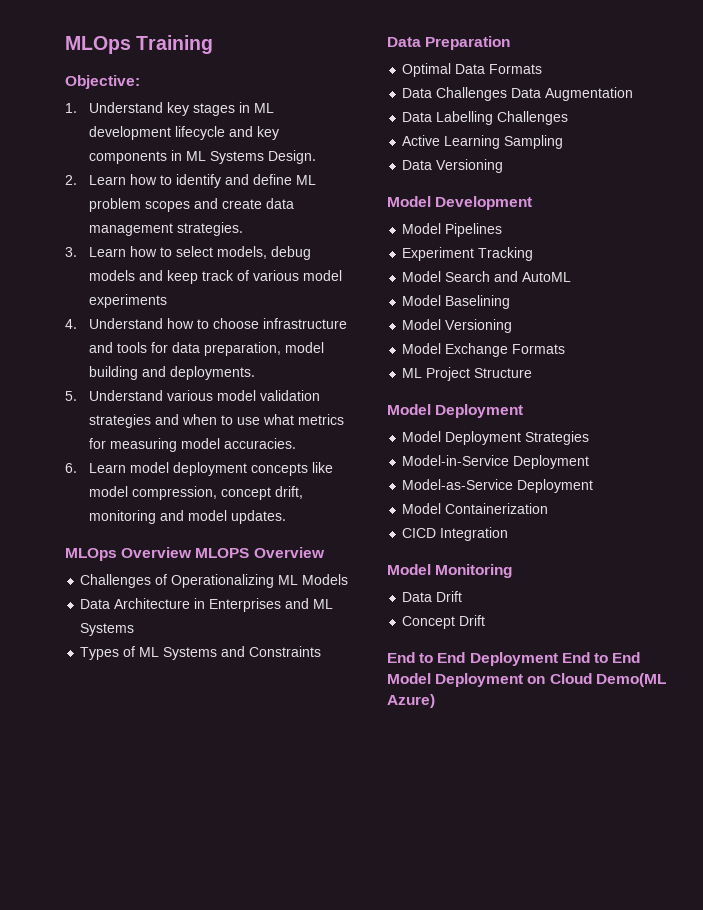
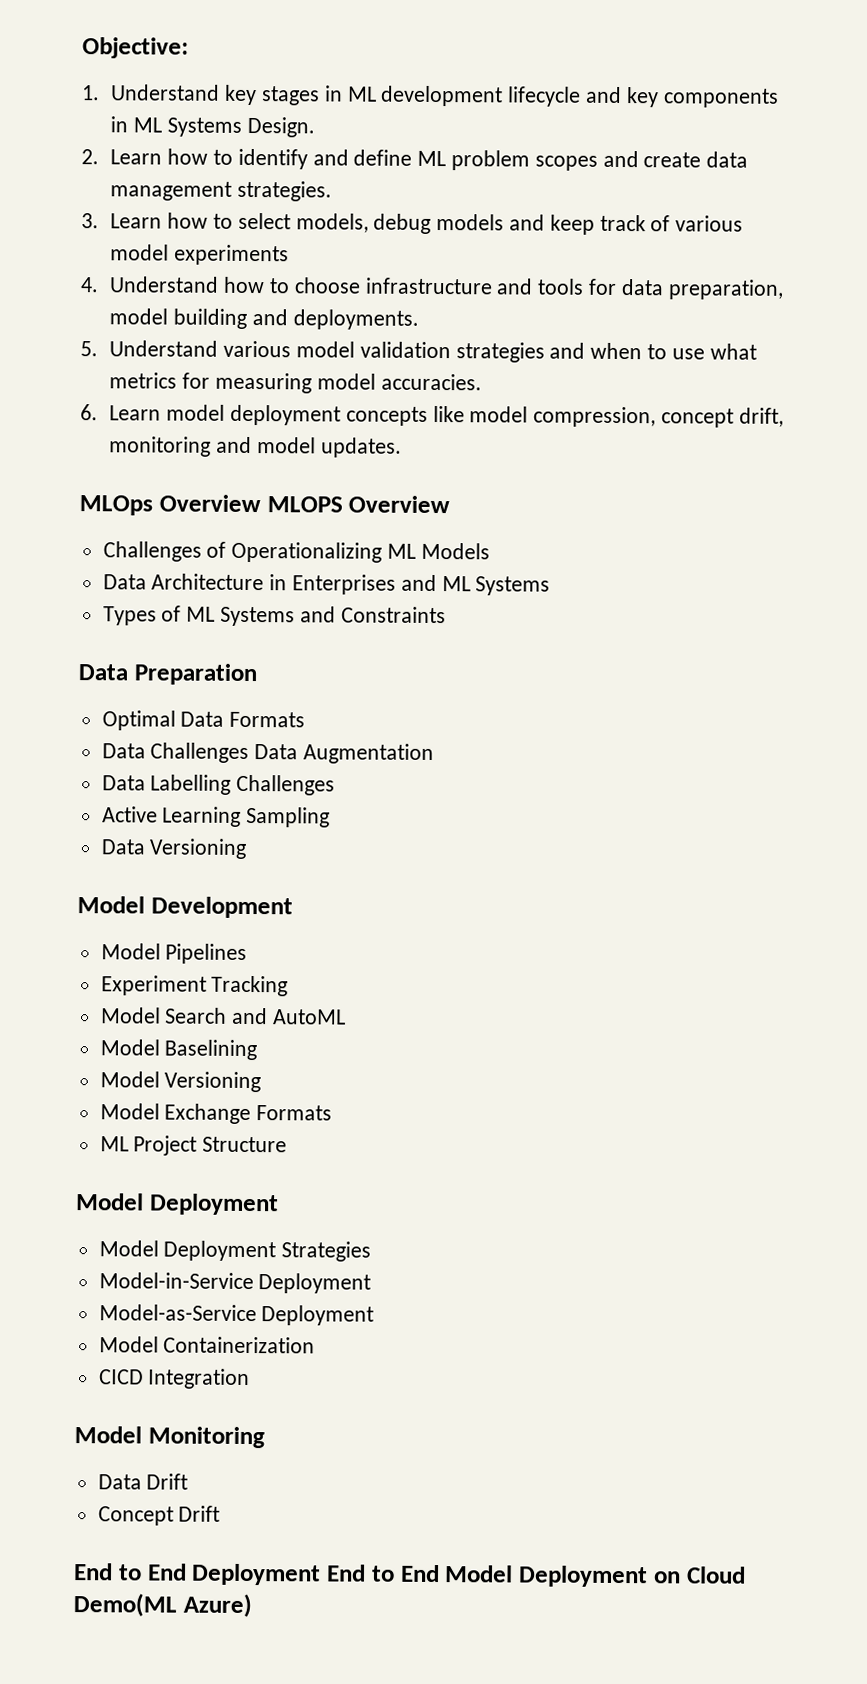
[65,35,214,54] MLOps Training // -> (82, 48) none

